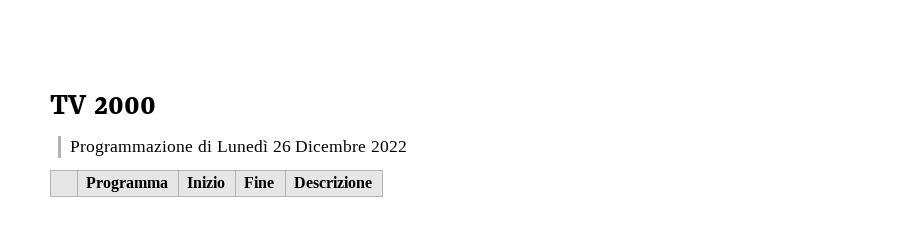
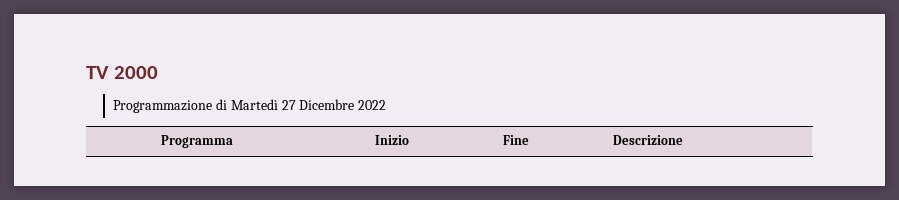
[216,140,291,152] Lunedì 26 -> [230,99,296,110] Martedì 27

